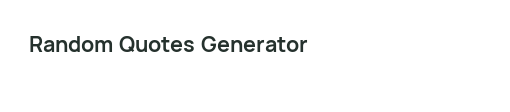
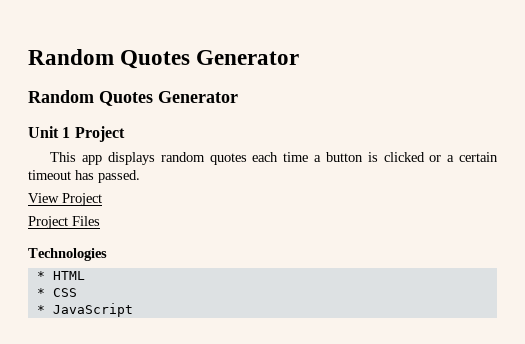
[29,36,308,53] Random Quotes Generator -> [28,49,300,69] [28,90,238,106] [28,126,125,142] [50,152,499,165] [28,170,140,183] [28,193,102,206] [28,216,100,229] [28,248,107,261] [36,271,85,280] [36,288,77,297] [36,303,133,317] Random Quotes Generator // Random Quotes Generator // Unit 1 Project // This app displays random quotes each time a button is clicked or a certain timeout has passed. // View Project // Project Files // Technologies // * HTML // * CSS // * JavaScript

